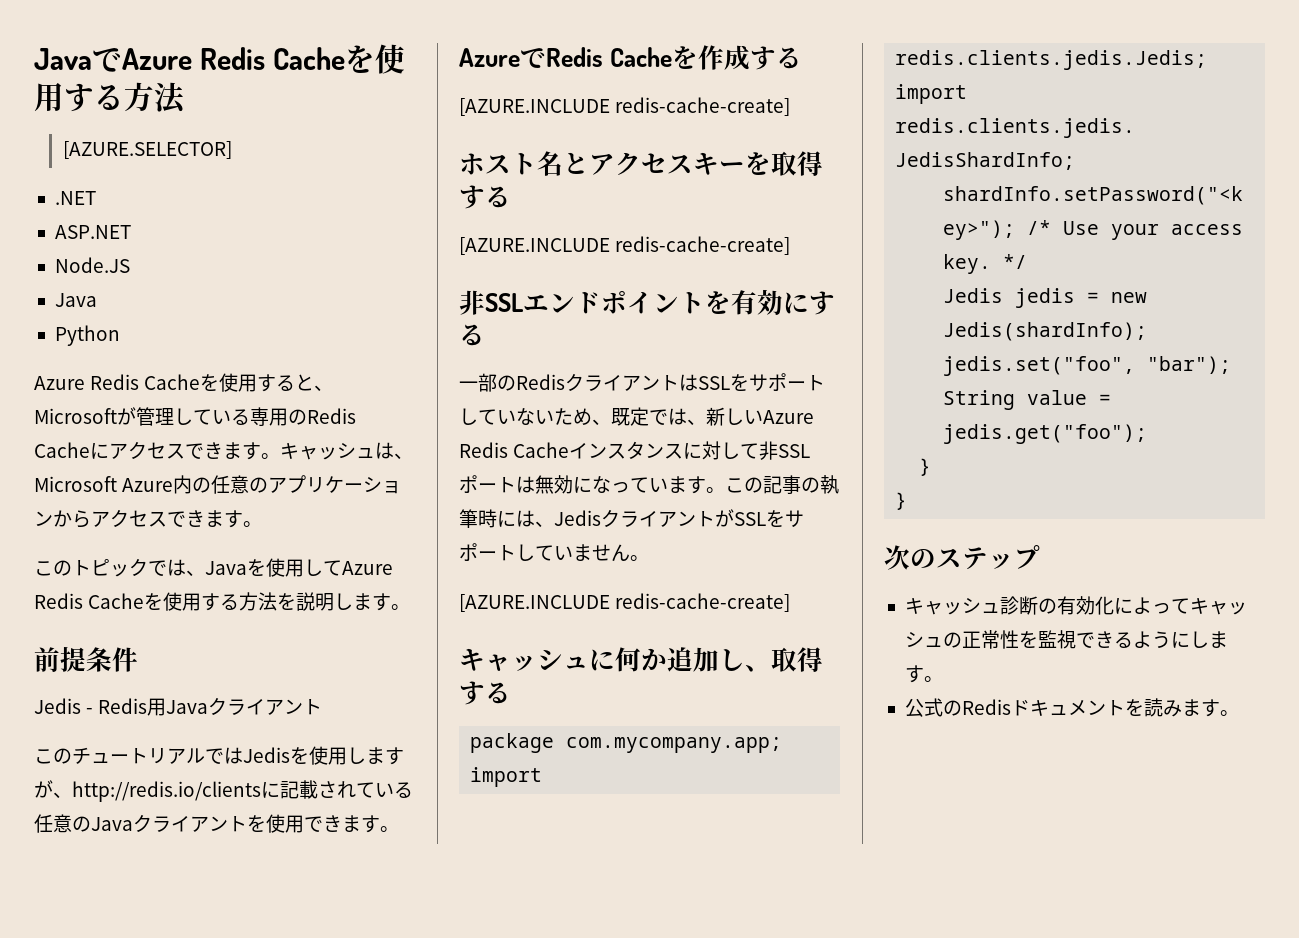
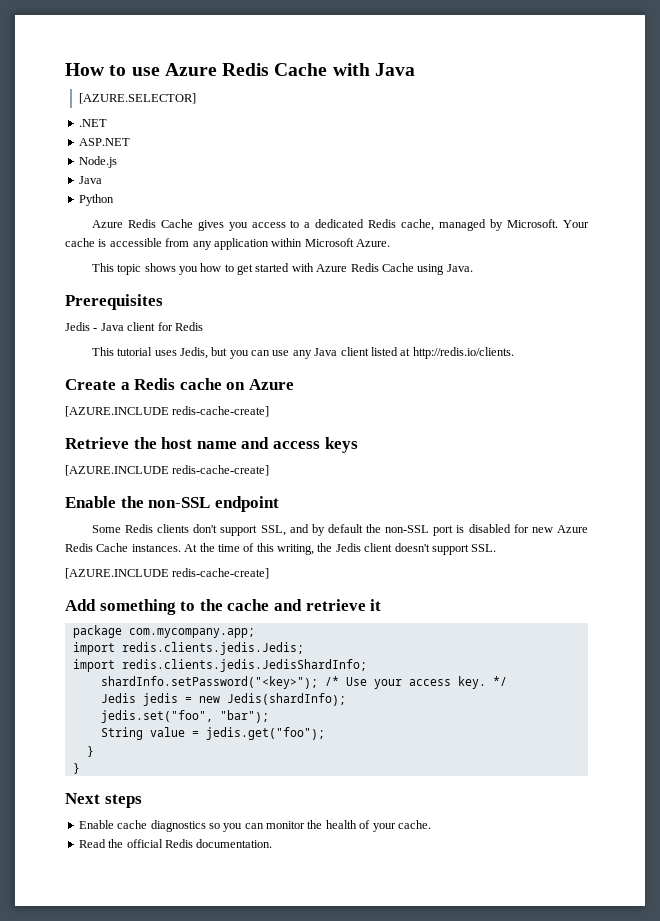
[34,44,405,74] [34,82,186,114] JavaでAzure Redis Cacheを使用する方法 -> [65,63,415,76] How to use Azure Redis Cache with Java
[54,257,130,273] Node.JS -> [78,156,117,168] Node.js
[200,373,334,392] [34,407,356,426] [34,441,413,460] [34,475,402,494] [34,509,262,528] [34,558,393,577] [34,592,411,611] [34,646,138,672] [34,697,323,716] [34,746,404,765] [34,780,413,802] [34,814,399,833] [459,45,802,70] [459,97,791,116] [459,151,823,176] [459,185,511,209] [459,236,791,255] [459,289,835,315] [459,324,485,346] [459,373,825,392] [459,407,814,426] [459,441,811,460] [459,475,839,494] [459,509,804,528] [459,543,649,562] [459,593,791,612] [459,647,823,672] [459,681,511,705] を使用すると、Microsoftが管理している専用のRedis Cacheにアクセスできます。キャッシュは、Microsoft Azure内の任意のアプリケーションからアクセスできます。 // このトピックでは、Javaを使用してAzure Redis Cacheを使用する方法を説明します。 // 前提条件 // Jedis - Redis用Javaクライアント // このチュートリアルではJedisを使用しますが、http://redis.io/clientsに記載されている任意のJavaクライアントを使用できます。 // AzureでRedis Cacheを作成する // [AZURE.INCLUDE redis-cache-create] // ホスト名とアクセスキーを取得する // [AZURE.INCLUDE redis-cache-create] // 非SSLエンドポイントを有効にする // 一部のRedisクライアントはSSLをサポートしていないため、既定では、新しいAzure Redis Cacheインスタンスに対して非SSLポートは無効になっています。この記事の執筆時には、JedisクライアントがSSLをサポートしていません。 // [AZURE.INCLUDE redis-cache-create] // キャッシュに何か追加し、取得する -> [197,219,589,231] [65,238,390,250] [91,263,473,275] [65,294,163,310] [65,322,203,331] [91,347,514,359] [65,378,294,390] [65,406,270,417] [65,437,358,453] [65,465,270,476] [65,496,279,512] [91,524,588,536] [65,543,497,555] [65,568,270,579] [65,599,382,615] gives you access to a dedicated Redis cache, managed by Microsoft. Your cache is accessible from any application within Microsoft Azure. // This topic shows you how to get started with Azure Redis Cache using Java. // Prerequisites // Jedis - Java client for Redis // This tutorial uses Jedis, but you can use any Java client listed at http://redis.io/clients. // Create a Redis cache on Azure // [AZURE.INCLUDE redis-cache-create] // Retrieve the host name and access keys // [AZURE.INCLUDE redis-cache-create] // Enable the non-SSL endpoint // Some Redis clients don't support SSL, and by default the non-SSL port is disabled for new Azure Redis Cache instances. At the time of this writing, the Jedis client doesn't support SSL. // [AZURE.INCLUDE redis-cache-create] // Add something to the cache and retrieve it
[884,545,1040,570] [904,596,1247,615] [904,630,1228,649] [904,665,943,683] [904,698,1239,717] 次のステップ // キャッシュ診断の有効化によってキャッシュの正常性を監視できるようにします。 // 公式のRedisドキュメントを読みます。 -> [65,793,142,808] [78,820,431,832] [78,839,273,848] Next steps // Enable cache diagnostics so you can monitor the health of your cache. // Read the official Redis documentation.

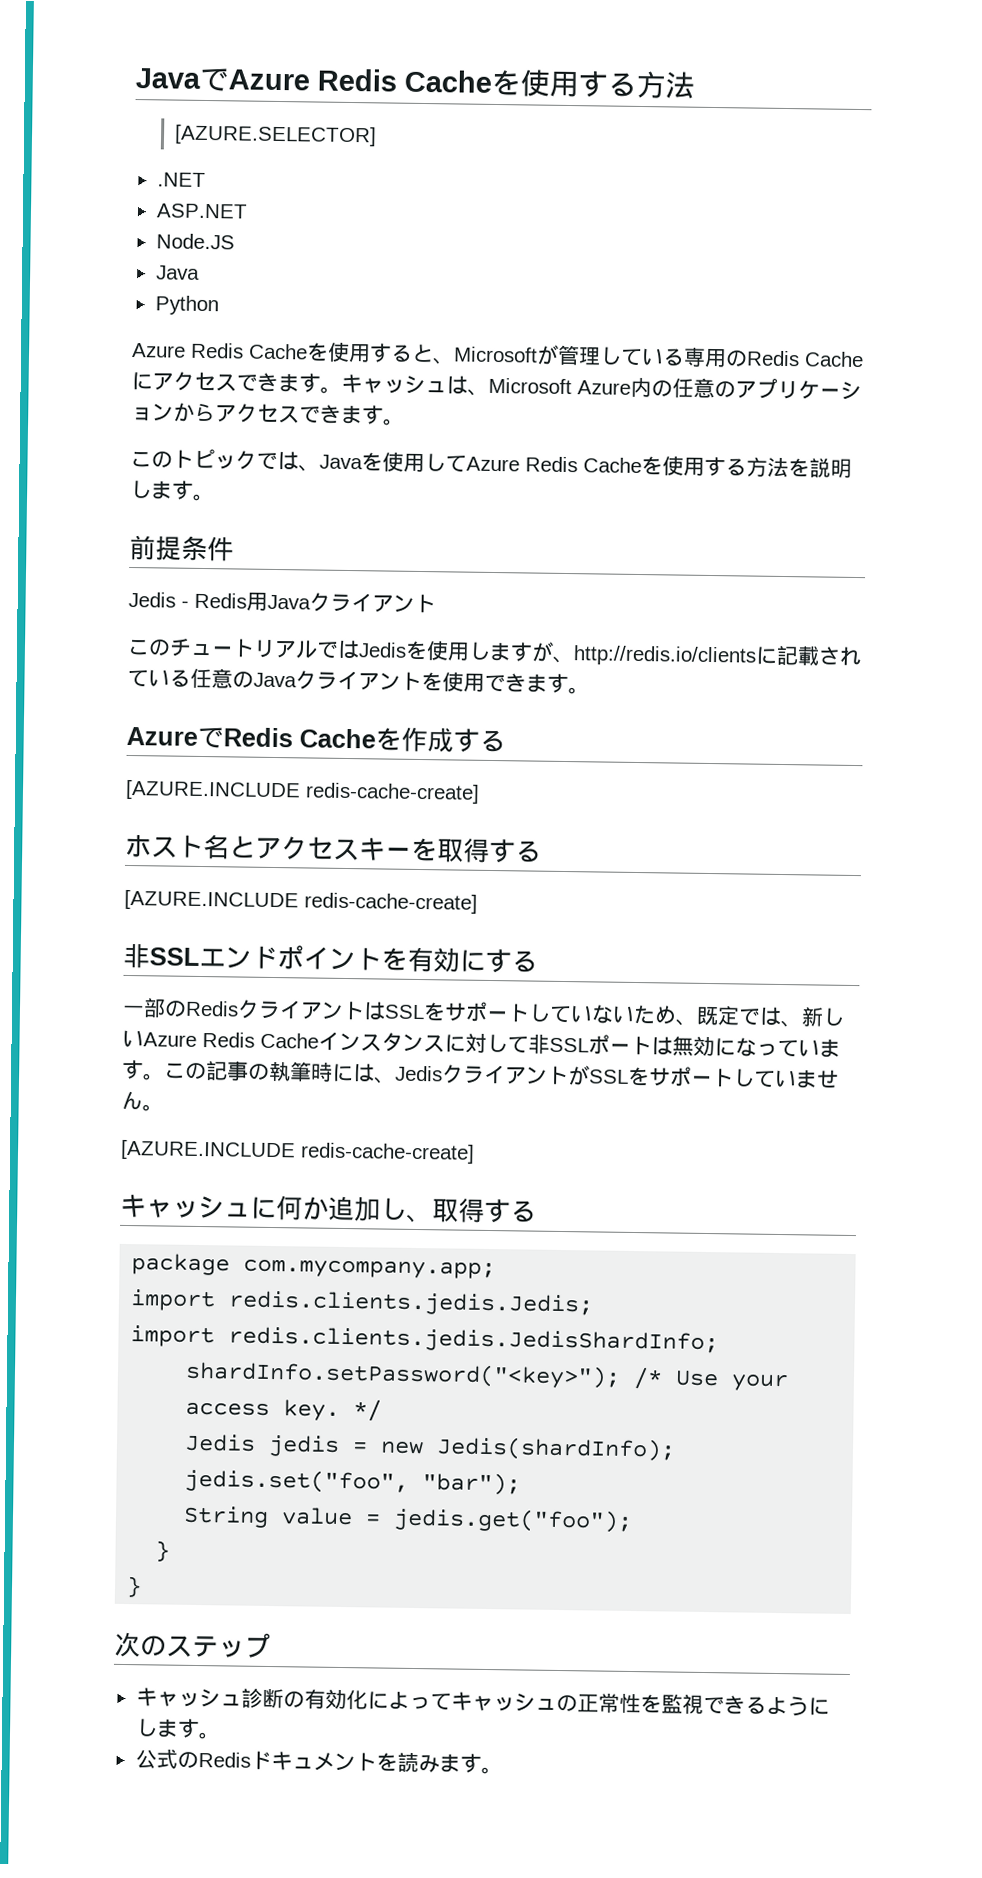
[65,63,415,76] How to use Azure Redis Cache with Java -> [135,67,695,99] JavaでAzure Redis Cacheを使用する方法
[78,156,117,168] Node.js -> [155,233,235,250] Node.JS
[197,219,589,231] [65,238,390,250] [91,263,473,275] [65,294,163,310] [65,322,203,331] [91,347,514,359] [65,378,294,390] [65,406,270,417] [65,437,358,453] [65,465,270,476] [65,496,279,512] [91,524,588,536] [65,543,497,555] [65,568,270,579] [65,599,382,615] gives you access to a dedicated Redis cache, managed by Microsoft. Your cache is accessible from any application within Microsoft Azure. // This topic shows you how to get started with Azure Redis Cache using Java. // Prerequisites // Jedis - Java client for Redis // This tutorial uses Jedis, but you can use any Java client listed at http://redis.io/clients. // Create a Redis cache on Azure // [AZURE.INCLUDE redis-cache-create] // Retrieve the host name and access keys // [AZURE.INCLUDE redis-cache-create] // Enable the non-SSL endpoint // Some Redis clients don't support SSL, and by default the non-SSL port is disabled for new Azure Redis Cache instances. At the time of this writing, the Jedis client doesn't support SSL. // [AZURE.INCLUDE redis-cache-create] // Add something to the cache and retrieve it -> [306,341,864,368] [131,371,862,401] [131,402,405,426] [130,448,852,478] [130,479,215,502] [129,534,234,562] [128,591,436,614] [127,638,862,667] [127,668,590,695] [126,726,506,753] [125,779,480,804] [125,833,542,864] [124,889,478,914] [123,942,538,974] [122,997,845,1028] [122,1029,841,1058] [122,1059,839,1089] [121,1090,164,1112] [120,1139,475,1164] [120,1193,537,1224] を使用すると、Microsoftが管理している専用のRedis Cacheにアクセスできます。キャッシュは、Microsoft Azure内の任意のアプリケーションからアクセスできます。 // このトピックでは、Javaを使用してAzure Redis Cacheを使用する方法を説明します。 // 前提条件 // Jedis - Redis用Javaクライアント // このチュートリアルではJedisを使用しますが、http://redis.io/clientsに記載されている任意のJavaクライアントを使用できます。 // AzureでRedis Cacheを作成する // [AZURE.INCLUDE redis-cache-create] // ホスト名とアクセスキーを取得する // [AZURE.INCLUDE redis-cache-create] // 非SSLエンドポイントを有効にする // 一部のRedisクライアントはSSLをサポートしていないため、既定では、新しいAzure Redis Cacheインスタンスに対して非SSLポートは無効になっています。この記事の執筆時には、JedisクライアントがSSLをサポートしていません。 // [AZURE.INCLUDE redis-cache-create] // キャッシュに何か追加し、取得する
[65,793,142,808] [78,820,431,832] [78,839,273,848] Next steps // Enable cache diagnostics so you can monitor the health of your cache. // Read the official Redis documentation. -> [114,1631,271,1659] [135,1687,830,1717] [134,1718,221,1740] [134,1749,503,1775] 次のステップ // キャッシュ診断の有効化によってキャッシュの正常性を監視できるようにします。 // 公式のRedisドキュメントを読みます。

